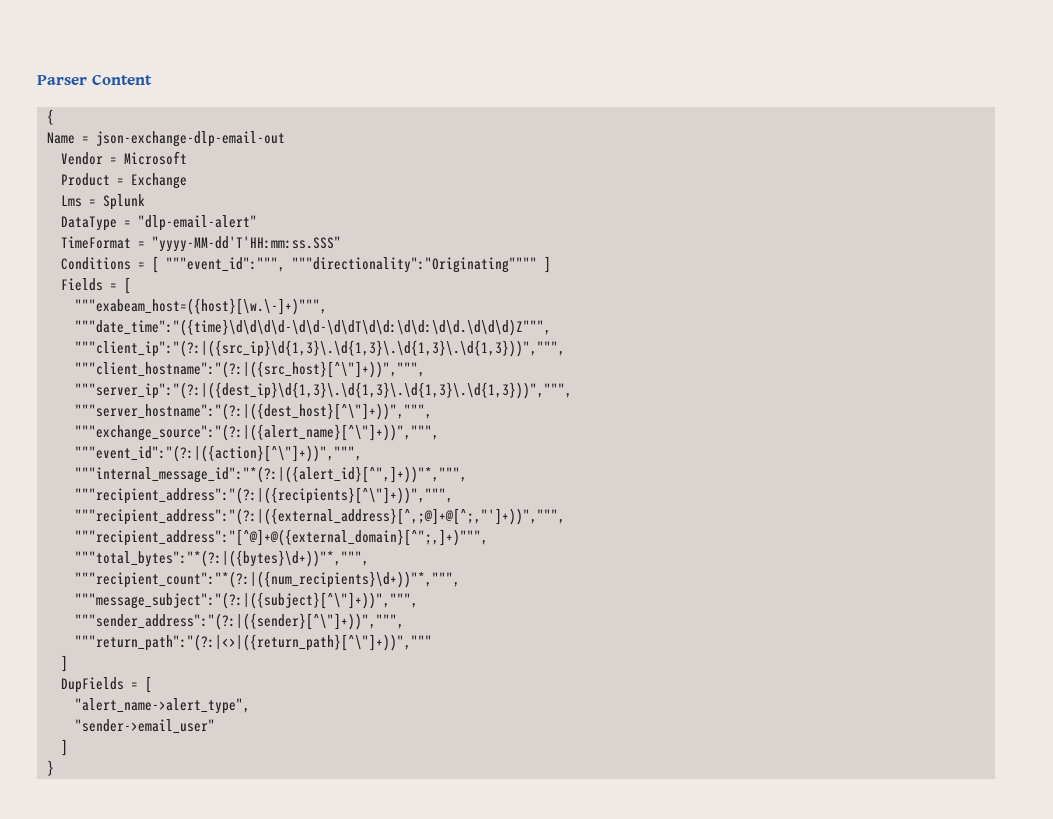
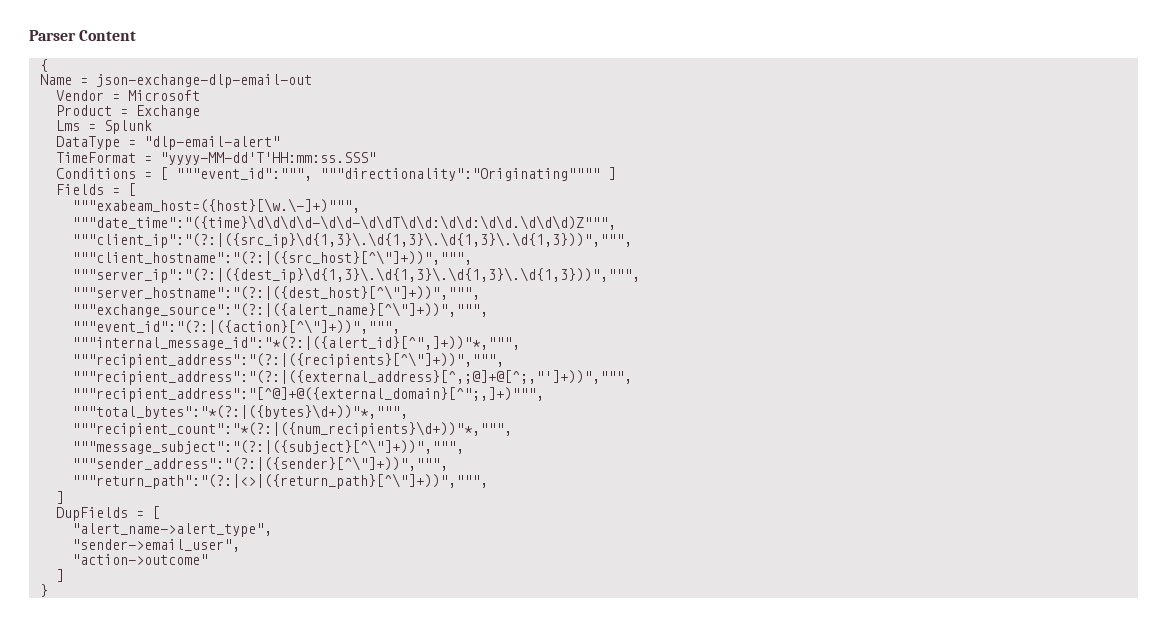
[75,634,433,651] """return_path":"(?:|<>|({return_path}[^\"]+))",""" -> [72,473,489,489] """return_path":"(?:|<>|({return_path}[^\"]+))",""",
[75,719,216,734] "sender->email_user" -> [72,539,241,552] [72,554,209,565] "sender->email_user", // "action->outcome"

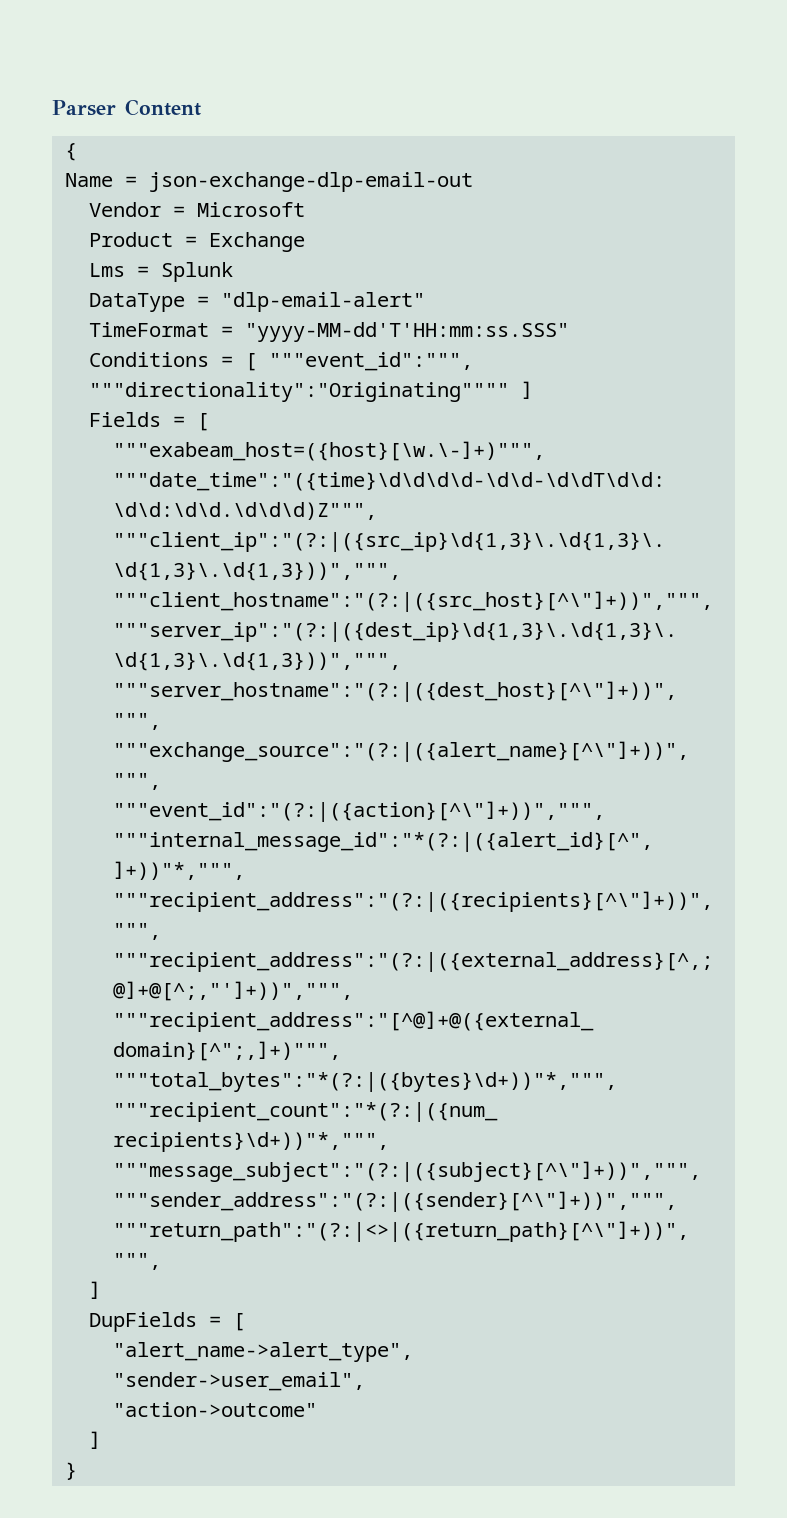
[72,539,241,552] "sender->email_user", -> [112,1372,365,1391] "sender->user_email",

